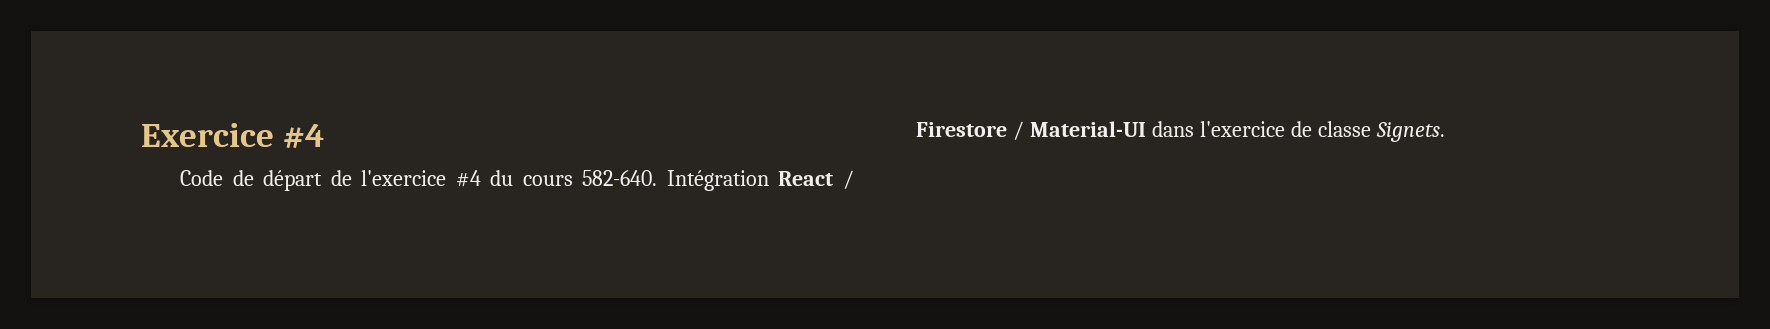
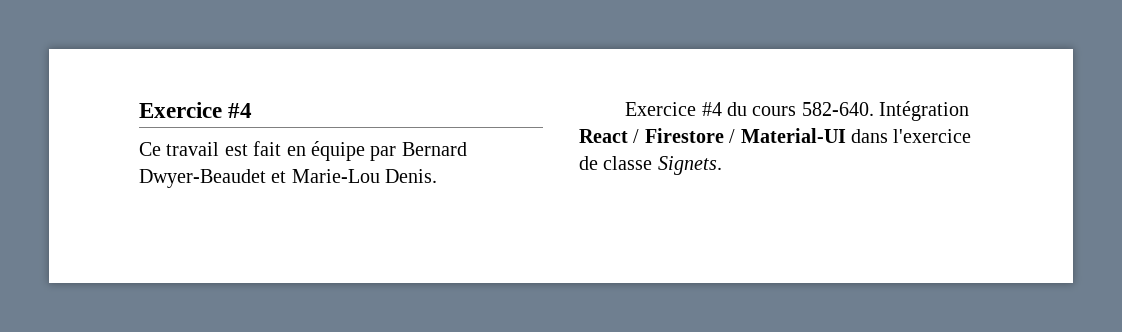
[179,170,447,191] Code de départ de l'exercice -> [139,141,467,161] [139,169,438,188] [625,102,697,116] Ce travail est fait en équipe par Bernard Dwyer-Beaudet et Marie-Lou Denis. // Exercice

